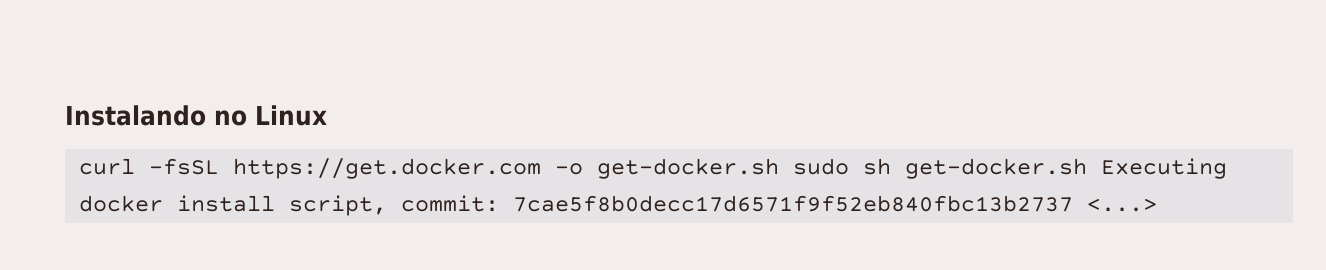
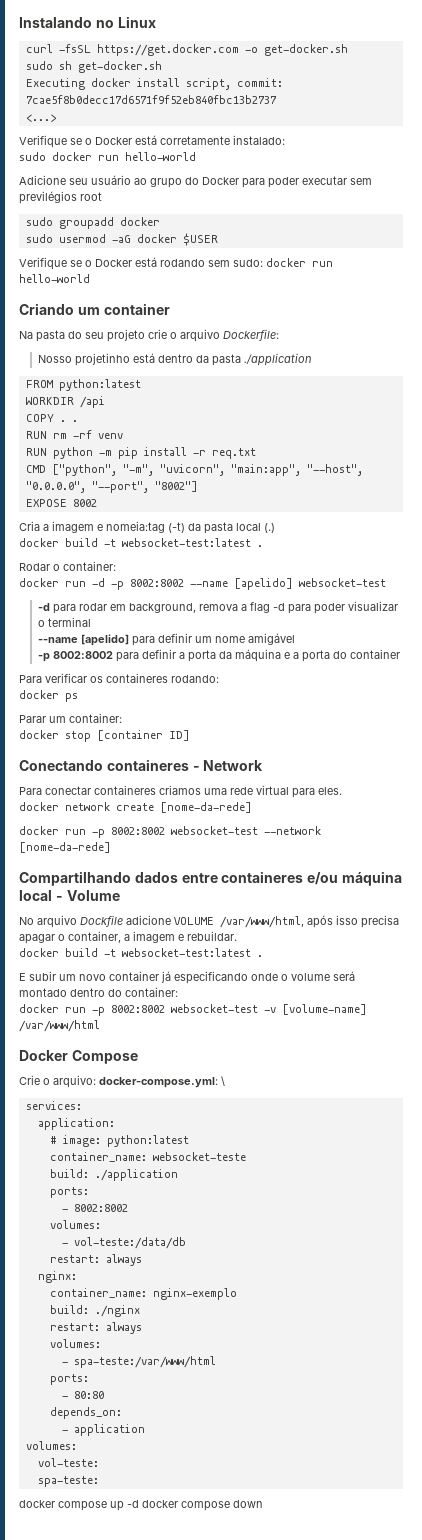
(779, 168) none -> (348, 50) //
(1087, 168) none -> (162, 67) //
(1073, 203) none -> (277, 99) //
(1157, 205) none -> [19,135,285,148] [19,152,196,161] [19,175,372,188] [19,191,102,204] [25,217,160,229] [25,233,218,246] [19,257,333,270] [19,274,90,283] [19,303,170,315] [19,329,279,342] [37,353,312,366] [25,379,141,391] [25,396,105,408] [25,414,78,422] [25,430,123,439] [25,447,256,459] [25,464,363,476] [25,481,198,493] [25,499,97,507] [19,521,275,534] [19,538,263,547] [19,561,116,571] [19,578,386,590] [37,601,398,614] [37,617,91,627] [37,633,295,646] [37,649,400,662] [19,673,219,683] [19,690,78,702] [19,713,122,723] [19,730,190,742] [19,759,264,771] [19,785,342,798] [19,802,252,813] [19,826,321,838] [19,842,111,853] [19,871,402,886] [19,890,120,901] [19,915,399,928] [19,931,237,944] [19,948,263,957] [19,971,355,984] [19,987,178,997] [19,1004,367,1016] [19,1020,100,1032] [19,1050,138,1064] [19,1075,225,1088] [25,1101,82,1110] [37,1118,115,1130] [49,1135,189,1147] [49,1152,246,1162] [49,1169,178,1181] [49,1187,89,1198] [61,1204,128,1212] [49,1220,101,1229] [61,1237,186,1249] [49,1254,142,1266] [37,1271,77,1283] [49,1288,237,1300] [49,1305,140,1317] [49,1322,142,1334] [49,1339,101,1348] [61,1356,216,1368] [49,1374,89,1385] [61,1391,104,1399] [49,1407,122,1419] [61,1424,145,1436] [25,1441,77,1450] [37,1458,99,1467] [37,1476,99,1487] [19,1500,263,1511] // Verifique se o Docker está corretamente instalado: // sudo docker run hello-world // Adicione seu usuário ao grupo do Docker para poder executar sem previlégios root // sudo groupadd docker // sudo usermod -aG docker $USER // Verifique se o Docker está rodando sem sudo: docker run hello-world // Criando um container // Na pasta do seu projeto crie o arquivo Dockerfile: // Nosso projetinho está dentro da pasta ./application // FROM python:latest // WORKDIR /api // COPY . . // RUN rm -rf venv // RUN python -m pip install -r req.txt // CMD ["python", "-m", "uvicorn", "main:app", "--host", "0.0.0.0", "--port", "8002"] // EXPOSE 8002 // Cria a imagem e nomeia:tag (-t) da pasta local (.) // docker build -t websocket-test:latest . // Rodar o container: // docker run -d -p 8002:8002 --name [apelido] websocket-test // -d para rodar em background, remova a flag -d para poder visualizar o terminal // --name [apelido] para definir um nome amigável // -p 8002:8002 para definir a porta da máquina e a porta do container // Para verificar os containeres rodando: // docker ps // Parar um container: // docker stop [container ID] // Conectando containeres - Network // Para conectar containeres criamos uma rede virtual para eles. // docker network create [nome-da-rede] // docker run -p 8002:8002 websocket-test --network [nome-da-rede] // Compartilhando dados entre containeres e/ou máquina local - Volume // No arquivo Dockfile adicione VOLUME /var/www/html, após isso precisa apagar o container, a imagem e rebuildar. // docker build -t websocket-test:latest . // E subir um novo container já especificando onde o volume será montado dentro do container: // docker run -p 8002:8002 websocket-test -v [volume-name] /var/www/html // Docker Compose // Crie o arquivo: docker-compose.yml: \ // services: // application: // # image: python:latest // container_name: websocket-teste // build: ./application // ports: // - 8002:8002 // volumes: // - vol-teste:/data/db // restart: always // nginx: // container_name: nginx-exemplo // build: ./nginx // restart: always // volumes: // - spa-teste:/var/www/html // ports: // - 80:80 // depends_on: // - application // volumes: // vol-teste: // spa-teste: // docker compose up -d docker compose down

